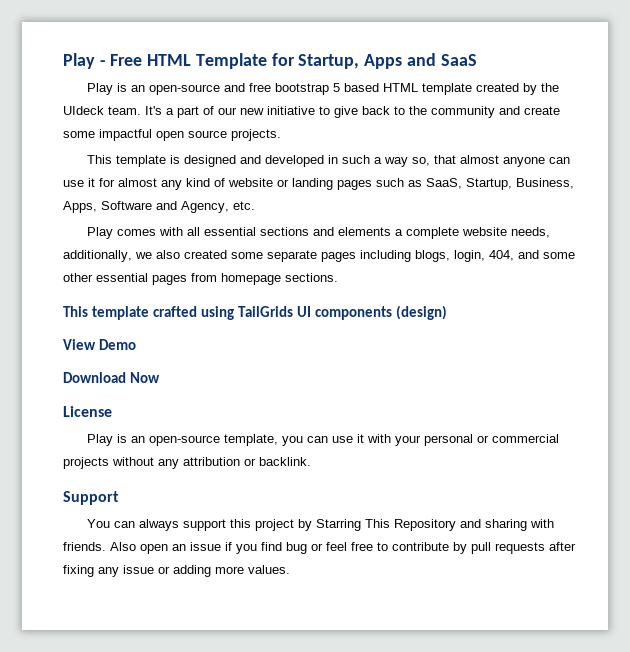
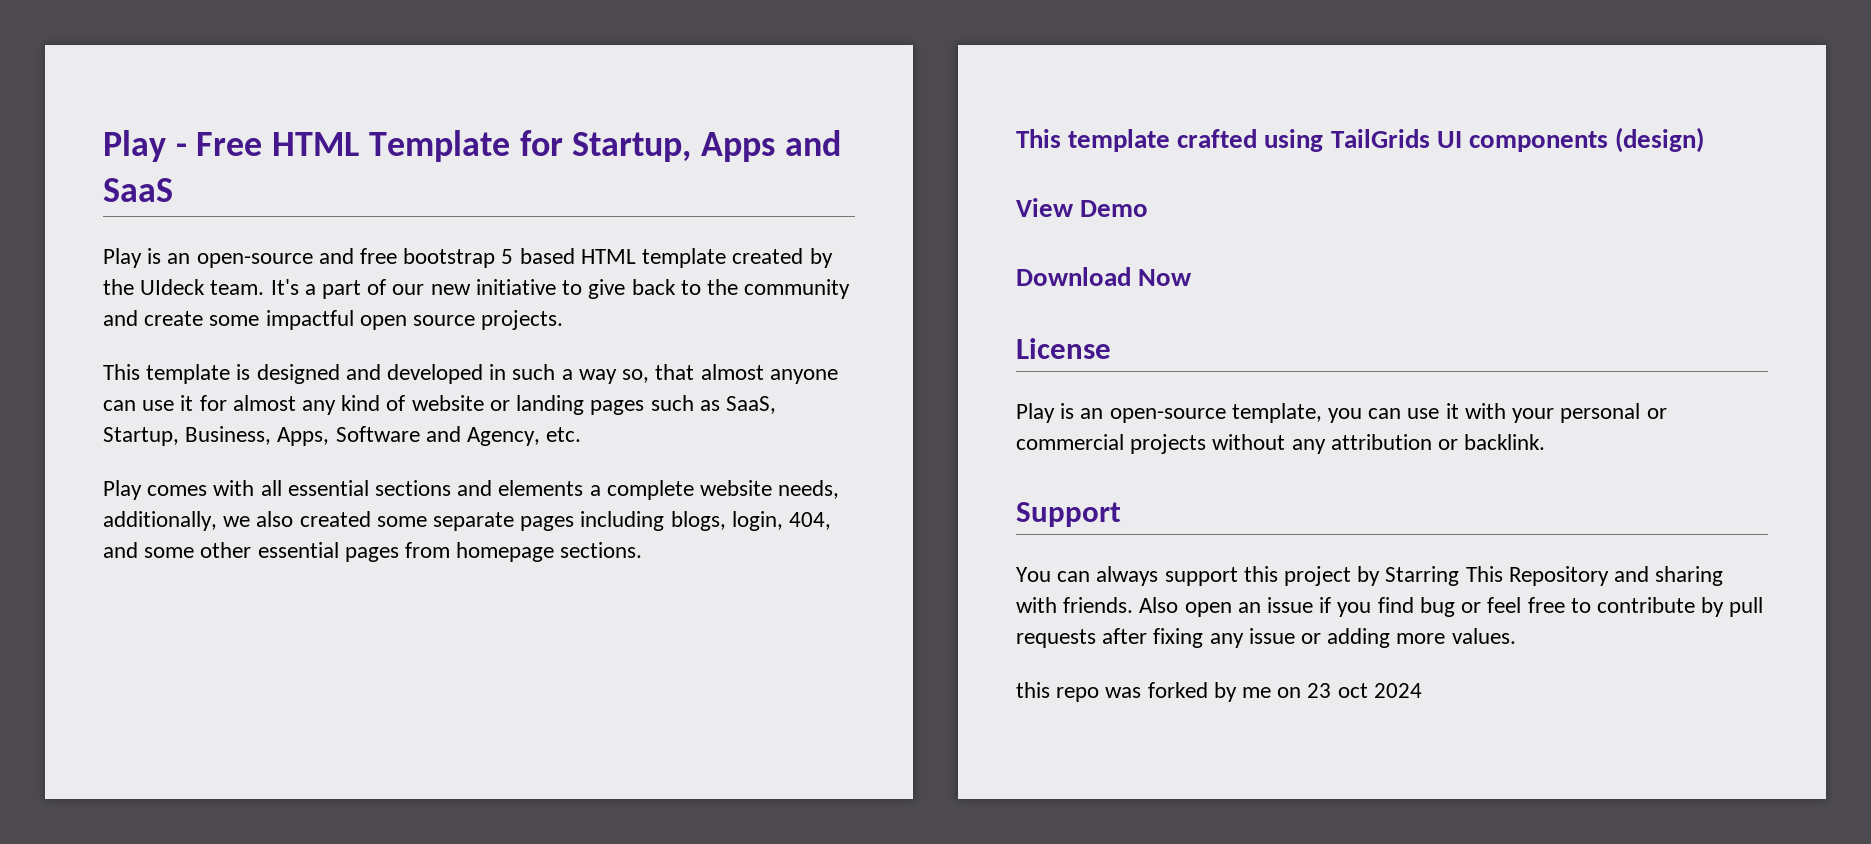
(290, 569) none -> [1016,682,1422,702] // this repo was forked by me on 23 oct 2024

